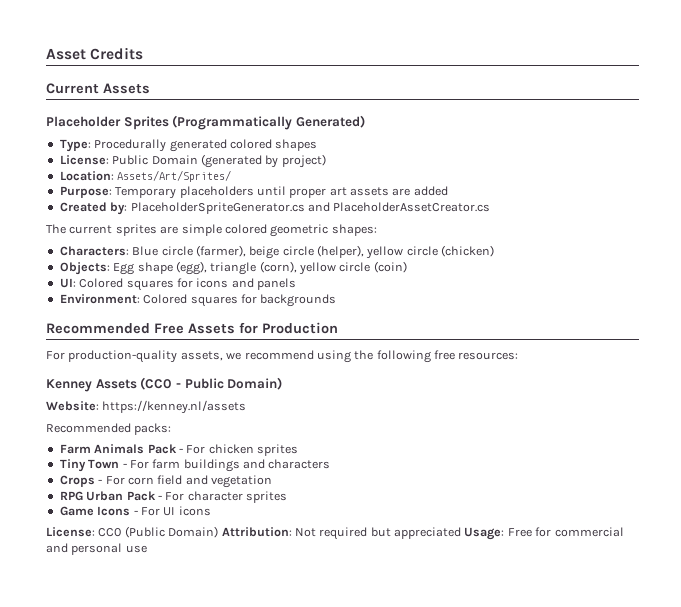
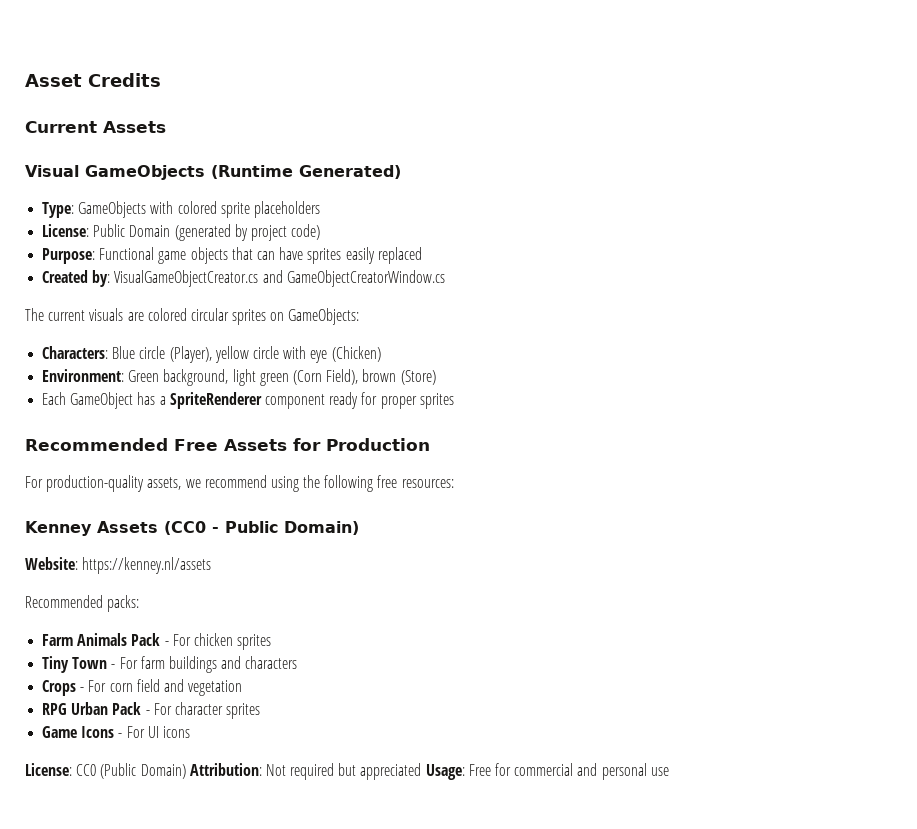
[46,115,293,130] Placeholder Sprites (Programmatically -> [25,165,293,180] Visual GameObjects (Runtime
[94,139,318,152] Procedurally generated colored shapes -> [78,201,320,218] GameObjects with colored sprite placeholders
[281,154,326,168] [59,170,232,182] [59,186,448,199] project) // Location: Assets/Art/Sprites/ // Purpose: Temporary placeholders until proper art assets are added -> [250,224,321,241] [42,247,422,264] project code) // Purpose: Functional game objects that can have sprites easily replaced
[130,202,491,214] PlaceholderSpriteGenerator.cs and PlaceholderAssetCreator.cs -> [114,270,445,287] VisualGameObjectCreator.cs and GameObjectCreatorWindow.cs
[115,224,377,237] [59,245,495,259] [59,261,407,275] [59,278,296,291] [59,294,337,307] sprites are simple colored geometric shapes: // Characters: Blue circle (farmer), beige circle (helper), yellow circle (chicken) // Objects: Egg shape (egg), triangle (corn), yellow circle (coin) // UI: Colored squares for icons and panels // Environment: Colored squares for backgrounds -> [89,308,360,325] [42,346,381,363] [42,369,436,386] [42,392,454,409] visuals are colored circular sprites on GameObjects: // Characters: Blue circle (Player), yellow circle with eye (Chicken) // Environment: Green background, light green (Corn Field), brown (Store) // Each GameObject has a SpriteRenderer component ready for proper sprites

